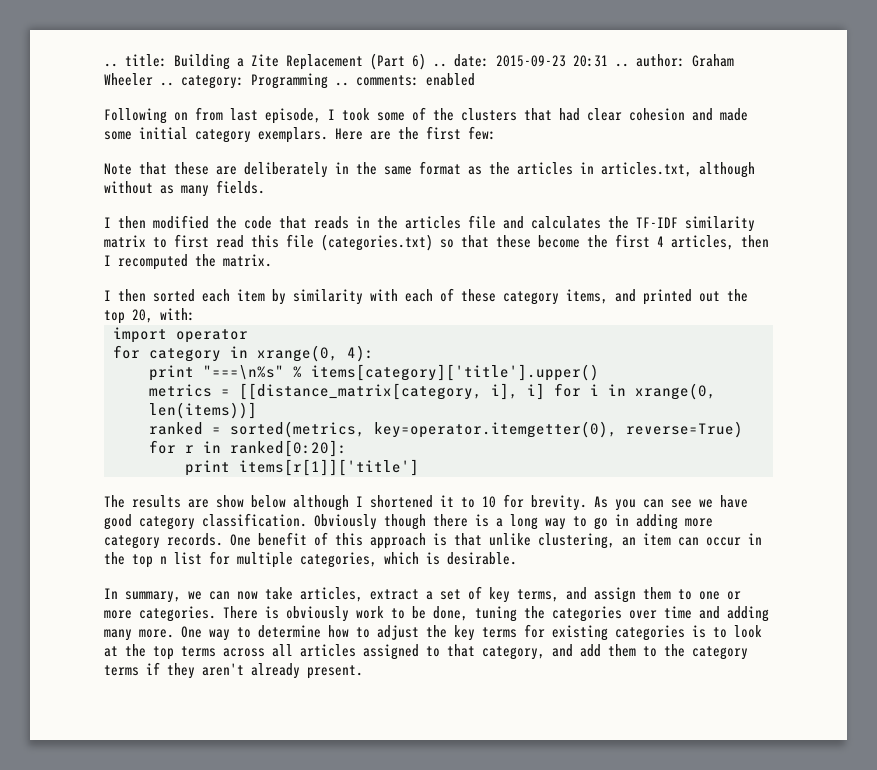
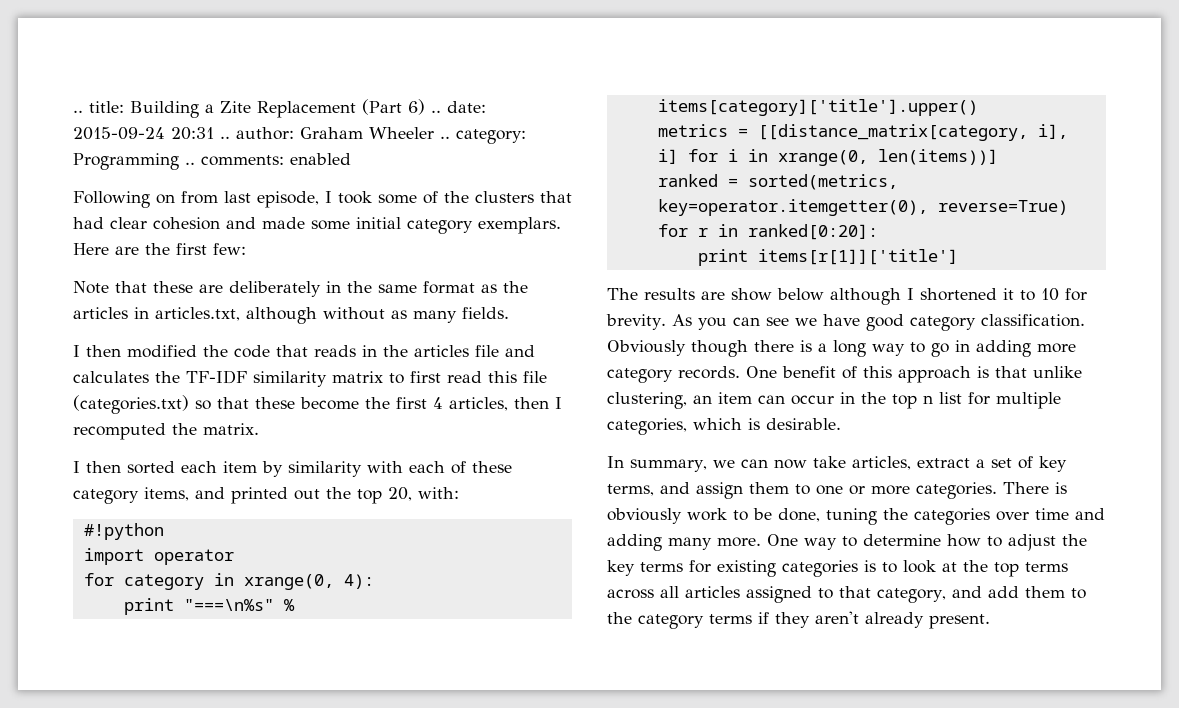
[496,55,566,67] 2015-09-23 -> [73,127,165,140] 2015-09-24
(195, 314) none -> [83,523,164,540] // #!python

